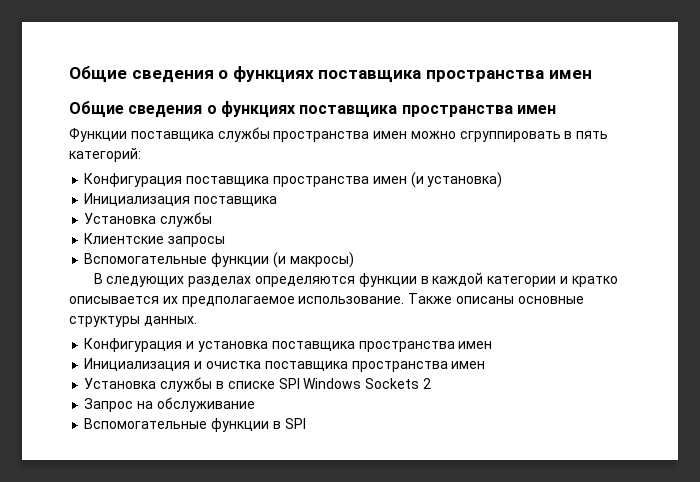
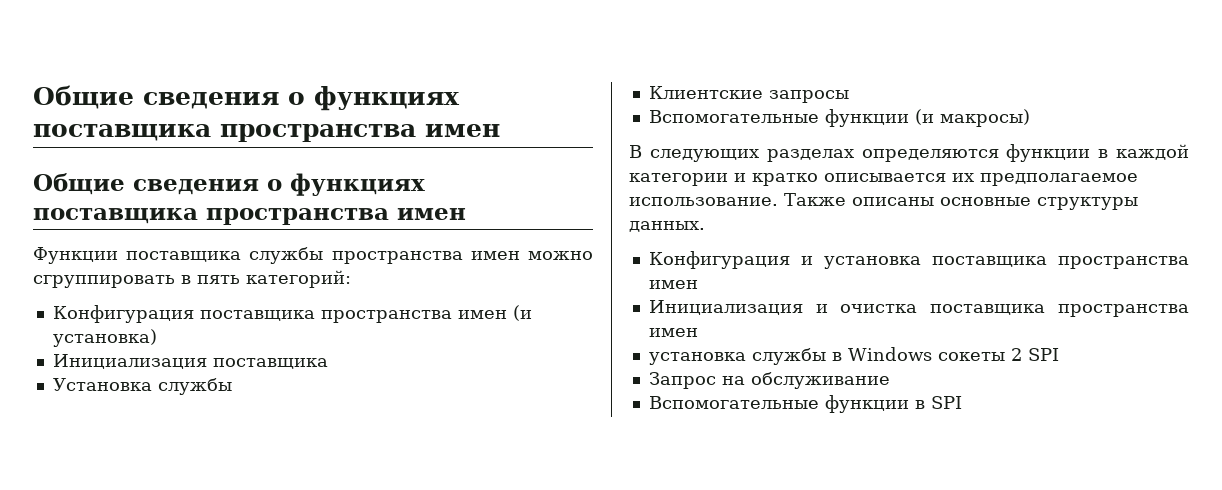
[84,378,157,389] Установка -> [648,352,746,365] установка
[227,378,431,389] списке SPI Windows Sockets 2 -> [847,347,1059,361] Windows сокеты 2 SPI

